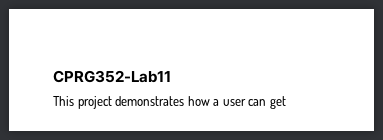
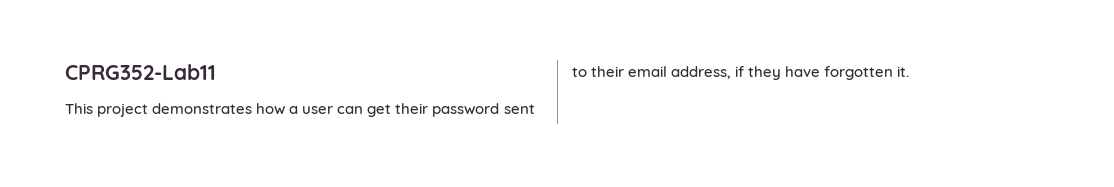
(286, 102) none -> [395,103,535,117] [572,66,910,80] their password sent to their email address, if they have forgotten it.

